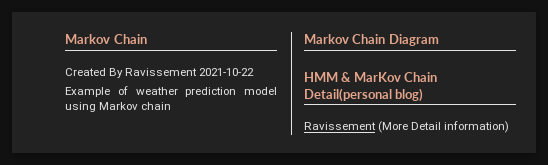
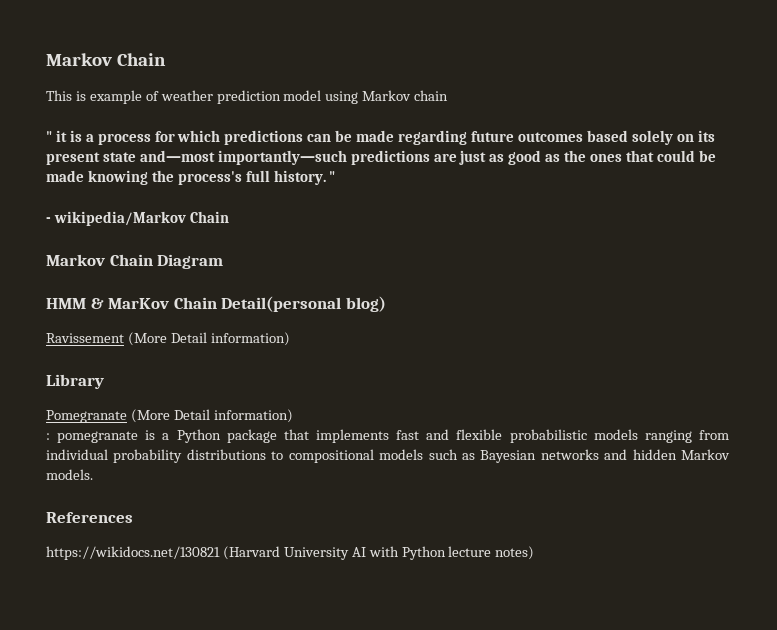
[65,68,255,78] [65,87,110,97] Created By Ravissement 2021-10-22 // Example -> [46,90,142,104] This is example
(172, 106) none -> [46,130,715,145] [46,150,716,165] [46,170,336,185] [46,211,229,226] // " it is a process for which predictions can be made regarding future outcomes based solely on its present state and—most importantly—such predictions are just as good as the ones that could be made knowing the process's full history. " // - wikipedia/Markov Chain
(510, 127) none -> [46,374,104,389] [46,409,293,423] [46,429,729,443] [46,449,730,463] [46,469,93,480] [46,512,133,523] [46,546,535,560] // Library // Pomegranate (More Detail information) // : pomegranate is a Python package that implements fast and flexible probabilistic models ranging from individual probability distributions to compositional models such as Bayesian networks and hidden Markov models. // References // https://wikidocs.net/130821 (Harvard University AI with Python lecture notes)

